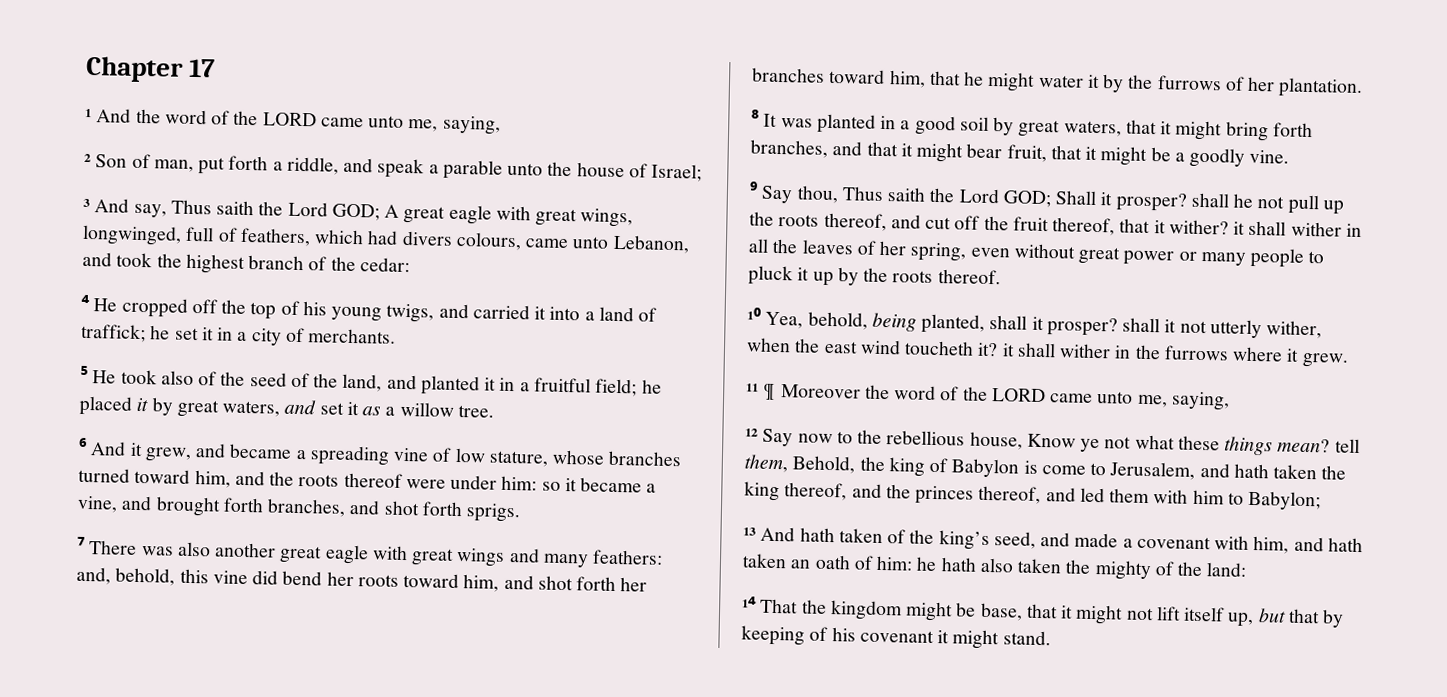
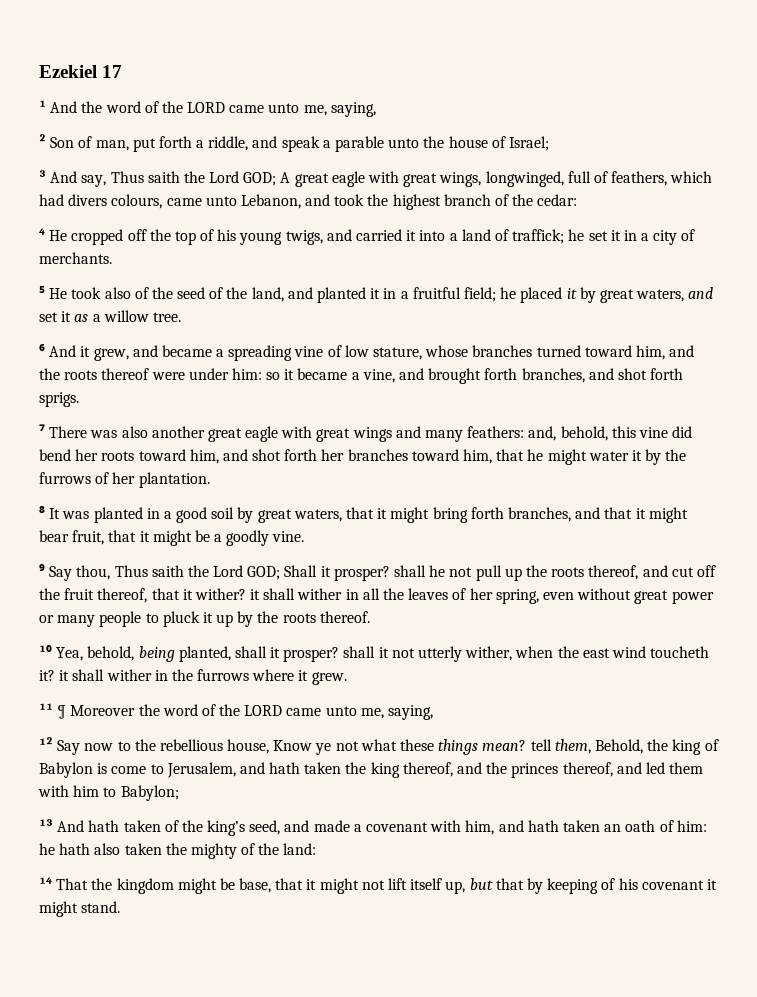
[85,55,184,83] Chapter -> [39,65,97,78] Ezekiel

